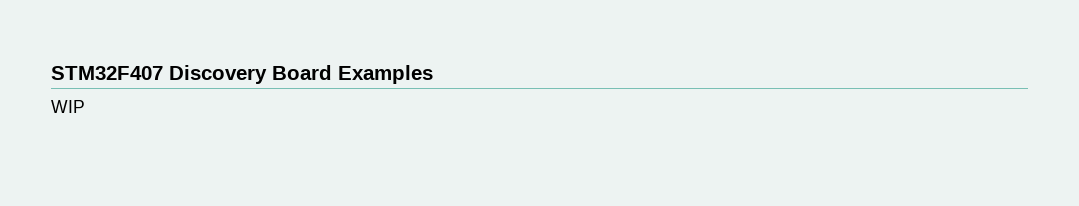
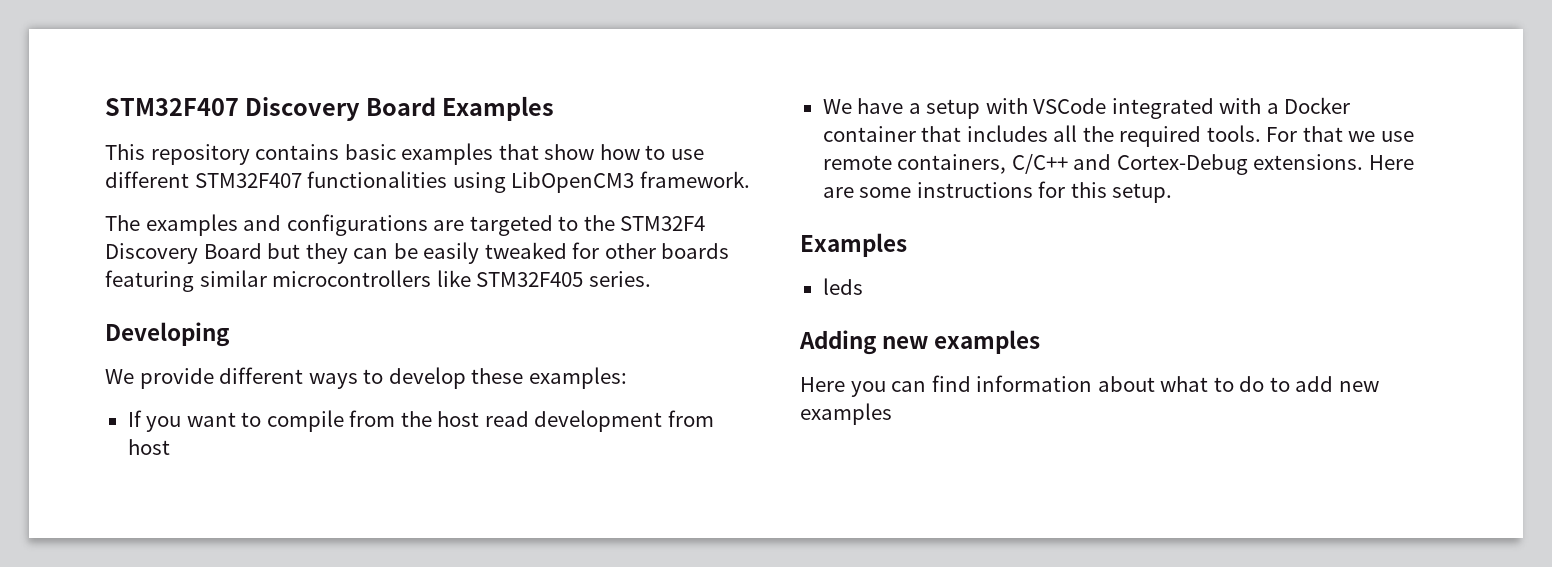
[51,100,85,113] WIP -> [105,143,704,165] [105,171,750,193] [105,214,706,236] [105,242,730,264] [105,270,651,292] [105,322,230,347] [105,367,627,389] [127,410,714,432] [127,439,170,455] [822,97,1351,119] [822,125,1414,147] [822,154,1414,175] [822,181,1173,203] [800,233,907,257] [822,278,863,295] [799,330,1041,355] [800,375,1379,397] [800,403,892,425] This repository contains basic examples that show how to use different STM32F407 functionalities using LibOpenCM3 framework. // The examples and configurations are targeted to the STM32F4 Discovery Board but they can be easily tweaked for other boards featuring similar microcontrollers like STM32F405 series. // Developing // We provide different ways to develop these examples: // If you want to compile from the host read development from host // We have a setup with VSCode integrated with a Docker container that includes all the required tools. For that we use remote containers, C/C++ and Cortex-Debug extensions. Here are some instructions for this setup. // Examples // leds // Adding new examples // Here you can find information about what to do to add new examples

